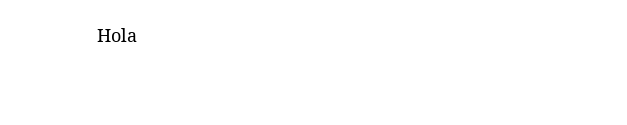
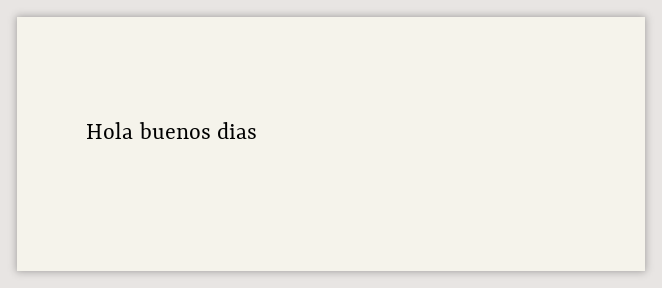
(137, 35) none -> [138,122,258,139] buenos dias

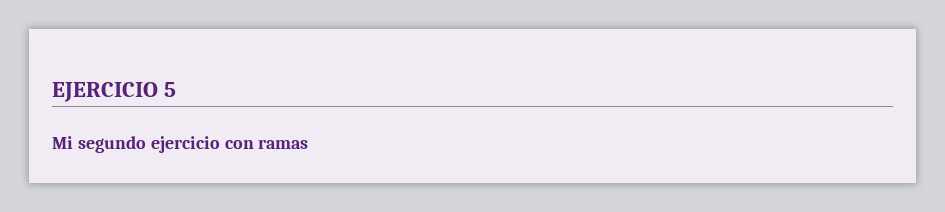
[86,122,258,139] Hola buenos dias -> [52,82,177,102] [52,136,309,153] EJERCICIO 5 // Mi segundo ejercicio con ramas

